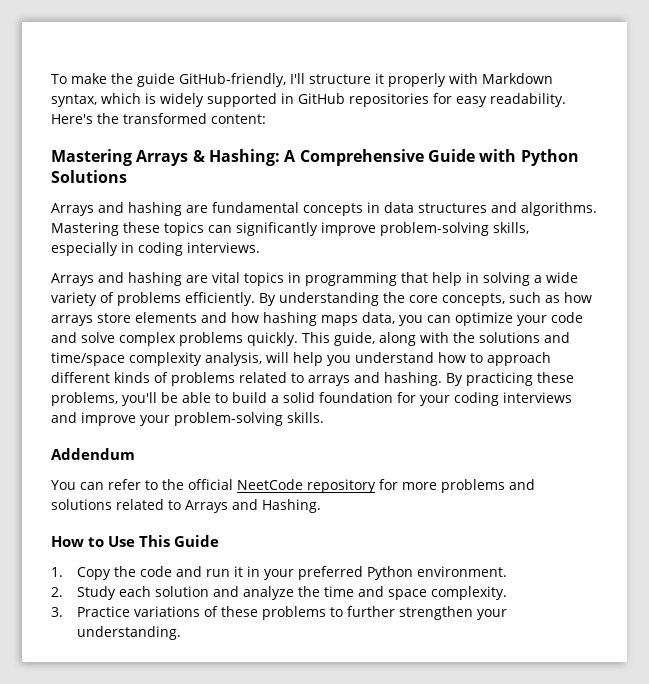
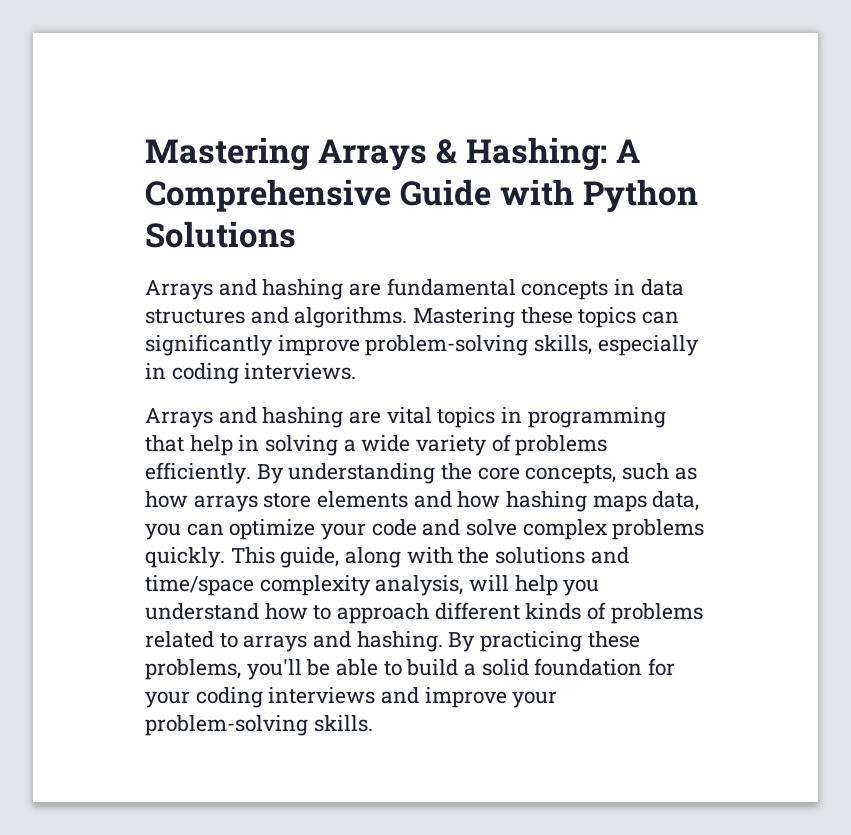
[51,73,553,87] [51,93,566,107] [51,113,266,124] To make the guide GitHub-friendly, I'll structure it properly with Markdown syntax, which is widely supported in GitHub repositories for easy readability. Here's the transformed content: // -> (145, 154) none
[51,448,135,460] [51,479,535,493] [51,499,321,513] [51,535,219,547] [51,566,507,580] [51,586,507,600] [51,606,507,620] [76,626,181,640] // Addendum // You can refer to the official NeetCode repository for more problems and solutions related to Arrays and Hashing. // How to Use This Guide // 1. Copy the code and run it in your preferred Python environment. // 2. Study each solution and analyze the time and space complexity. // 3. Practice variations of these problems to further strengthen your understanding. -> (373, 723) none

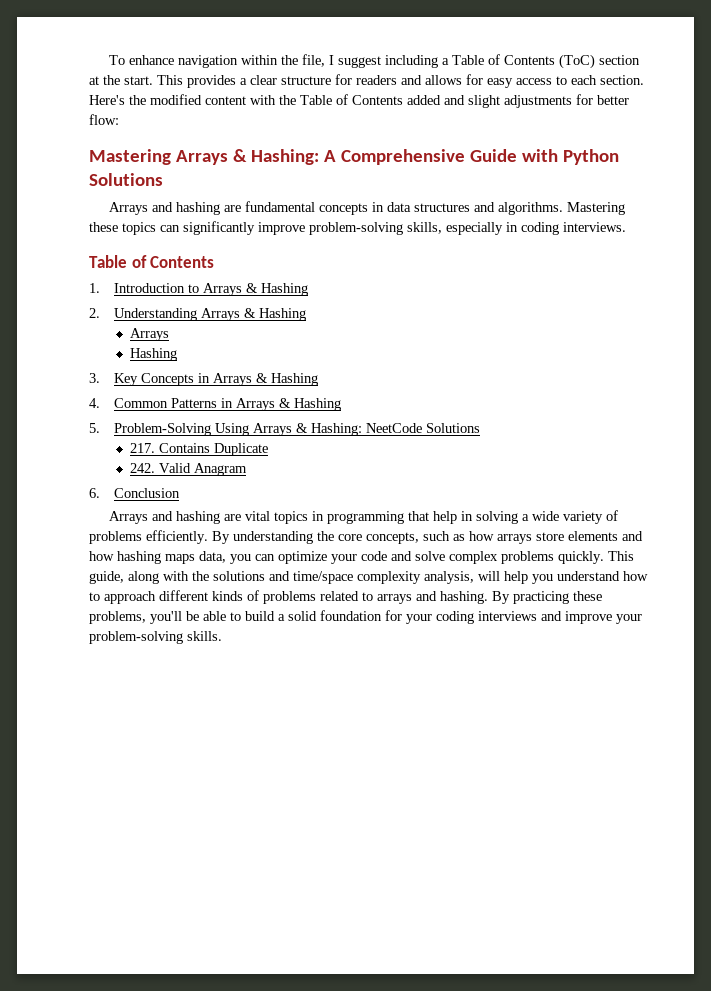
(145, 154) none -> [109,54,641,69] [89,74,644,88] [89,94,629,108] [89,114,119,125] To enhance navigation within the file, I suggest including a Table of Contents (ToC) section at the start. This provides a clear structure for readers and allows for easy access to each section. Here's the modified content with the Table of Contents added and slight adjustments for better flow: //
(357, 371) none -> [89,255,215,268] [89,283,309,296] [89,308,307,321] [130,328,170,341] [130,348,178,361] [89,373,319,386] [89,398,342,411] [89,423,481,436] [130,443,269,456] [130,463,248,476] [89,488,181,498] // Table of Contents // 1. Introduction to Arrays & Hashing // 2. Understanding Arrays & Hashing // Arrays // Hashing // 3. Key Concepts in Arrays & Hashing // 4. Common Patterns in Arrays & Hashing // 5. Problem-Solving Using Arrays & Hashing: NeetCode Solutions // 217. Contains Duplicate // 242. Valid Anagram // 6. Conclusion

